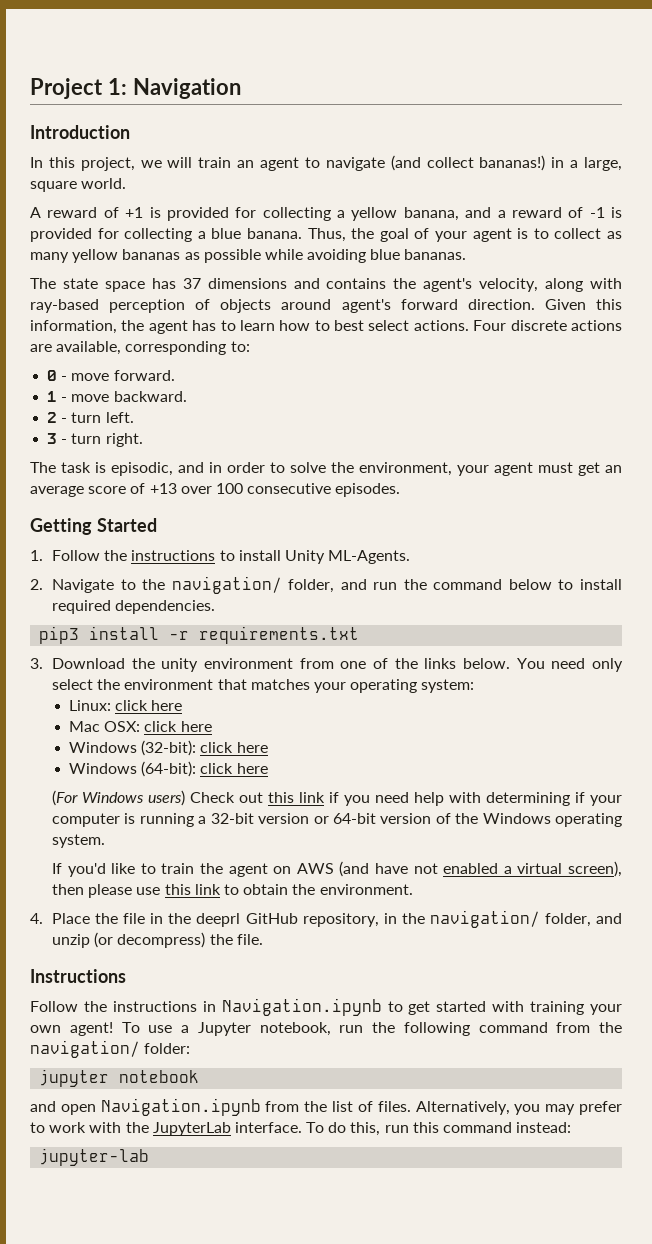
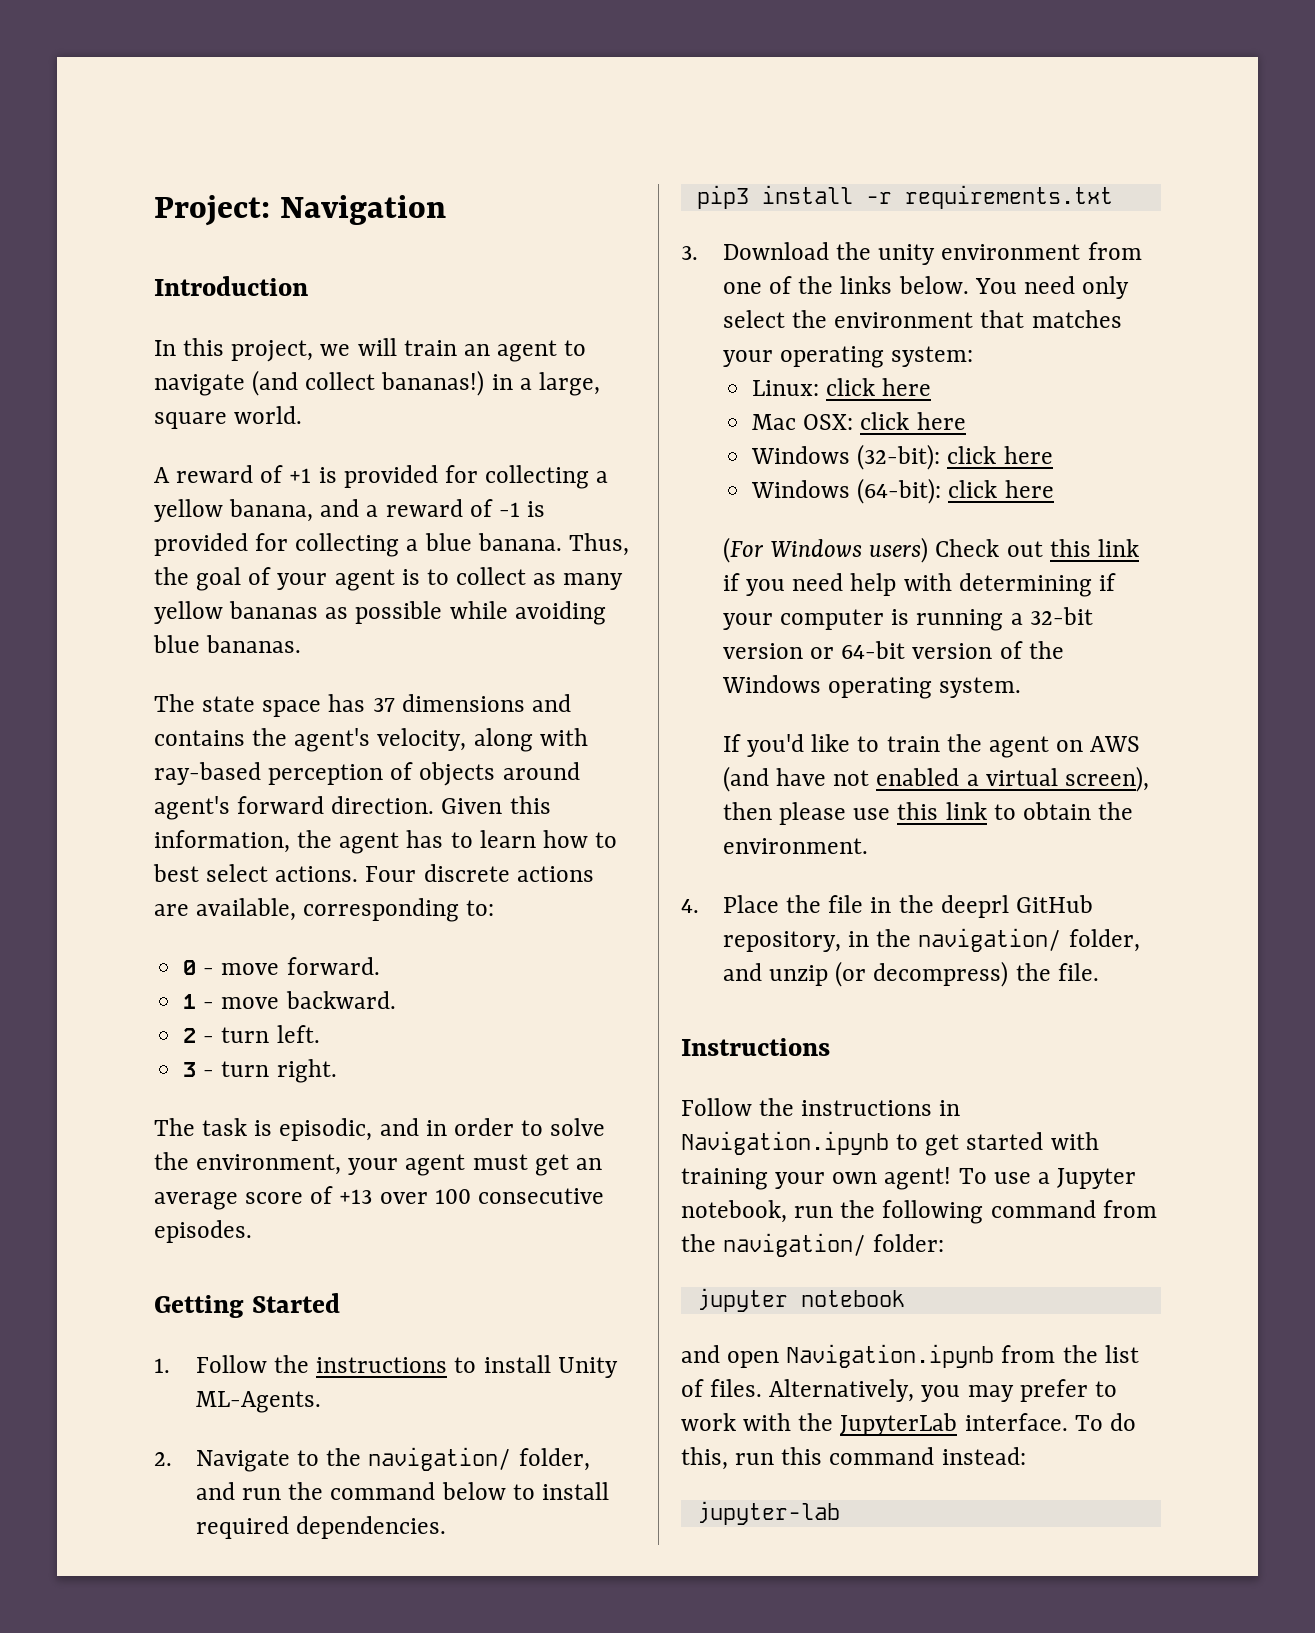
[30,78,127,99] Project 1: -> [154,195,270,226] Project:

